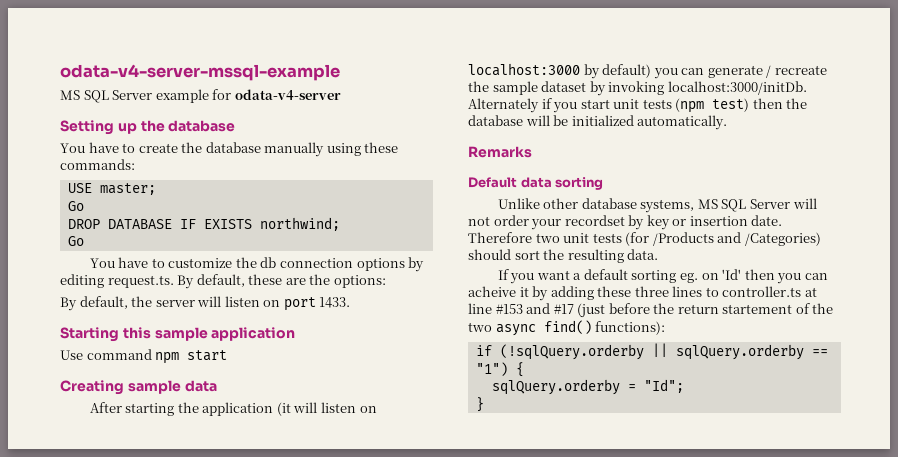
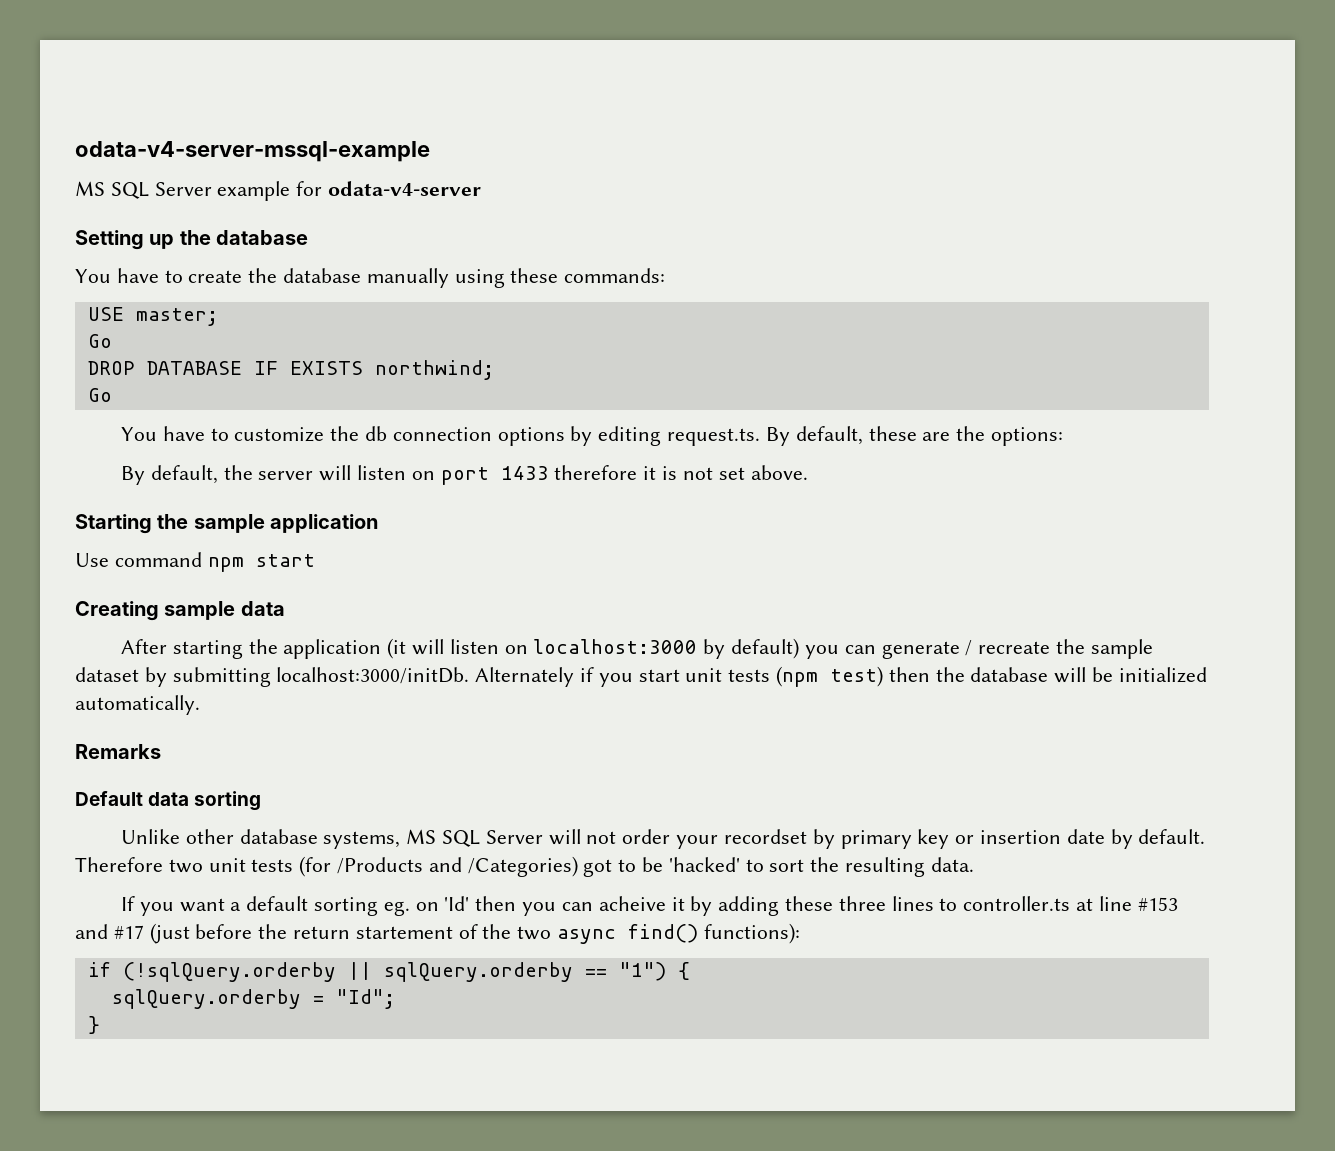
[319,297,351,308] 1433. -> [500,465,808,480] 1433 therefore it is not set above.
[122,327,151,339] this -> [157,514,189,529] the
[608,81,665,95] invoking -> [172,667,271,687] submitting
(645, 222) none -> [840,830,912,849] primary
[751,215,783,226] date. -> [1066,829,1206,849] date by default.
[468,249,511,260] should -> [583,857,764,877] got to be 'hacked' to

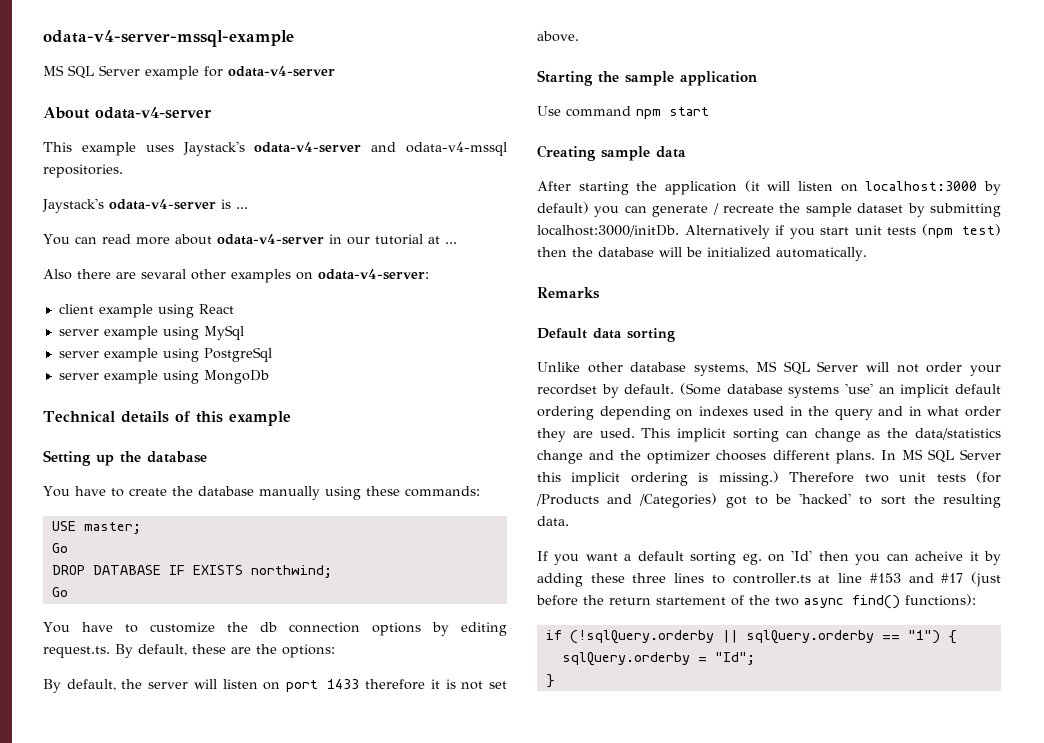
(482, 188) none -> [43,107,212,119] [43,141,507,156] [43,164,123,178] [42,198,248,213] [43,234,457,245] [43,269,429,283] [58,304,234,318] [58,325,244,340] [58,347,272,362] [58,370,269,384] [43,411,291,426] // About odata-v4-server // This example uses Jaystack's odata-v4-server and odata-v4-mssql repositories. // Jaystack's odata-v4-server is ... // You can read more about odata-v4-server in our tutorial at ... // Also there are sevaral other examples on odata-v4-server: // client example using React // server example using MySql // server example using PostgreSql // server example using MongoDb // Technical details of this example
[475,667,575,687] Alternately -> [684,225,770,239] Alternatively
[840,829,1206,849] primary key or insertion date by default. -> [624,383,1001,398] [537,406,1001,420] [537,428,1001,442] [537,449,1002,464] [537,471,779,486] default. (Some database systems 'use' an implicit default ordering depending on indexes used in the query and in what order they are used. This implicit sorting can change as the data/statistics change and the optimizer chooses different plans. In MS SQL Server this implicit ordering is missing.)

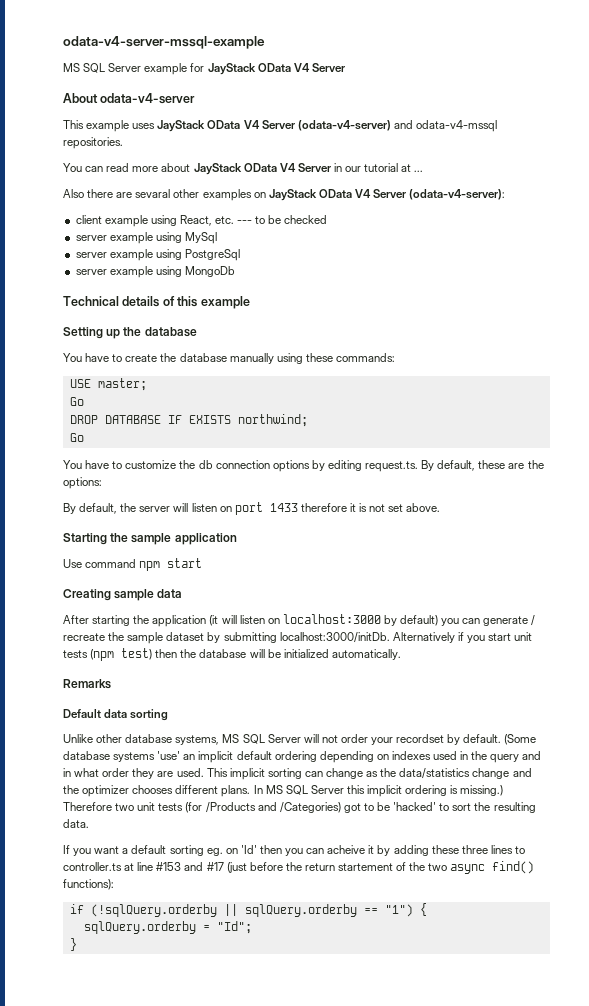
[228,66,335,77] odata-v4-server -> [207,63,345,75] JayStack OData V4 Server
[182,141,362,156] Jaystack's odata-v4-server -> [157,120,391,132] JayStack OData V4 Server (odata-v4-server)
[42,198,248,213] // Jaystack's odata-v4-server is ... -> (123, 143) none
[216,234,324,245] odata-v4-server -> [193,163,331,175] JayStack OData V4 Server
[318,269,429,280] [58,304,234,318] odata-v4-server: // client example using React -> [268,189,506,201] [75,215,328,227] JayStack OData V4 Server (odata-v4-server): // client example using React, etc. --- to be checked

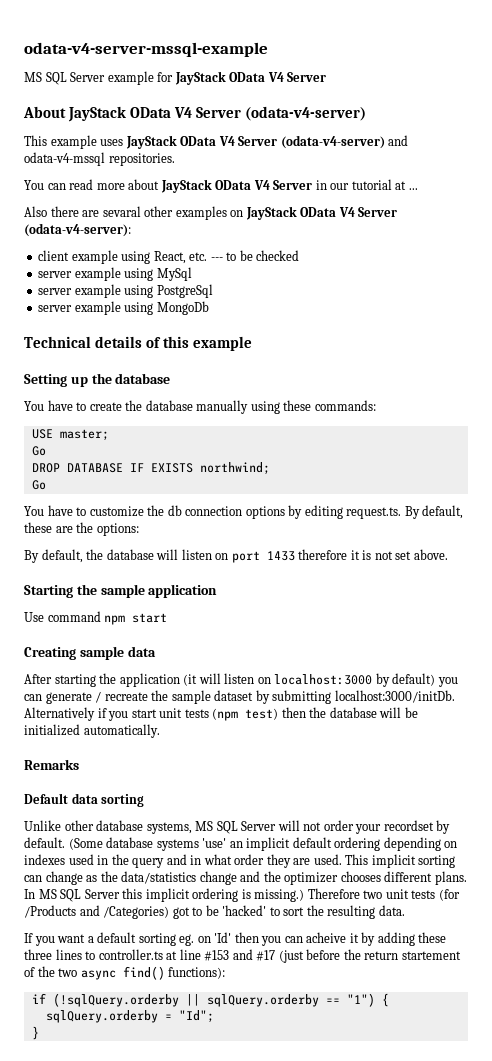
[100,93,196,104] odata-v4-server -> [68,106,367,122] JayStack OData V4 Server (odata-v4-server)
[139,506,171,512] server -> [106,549,154,560] database

